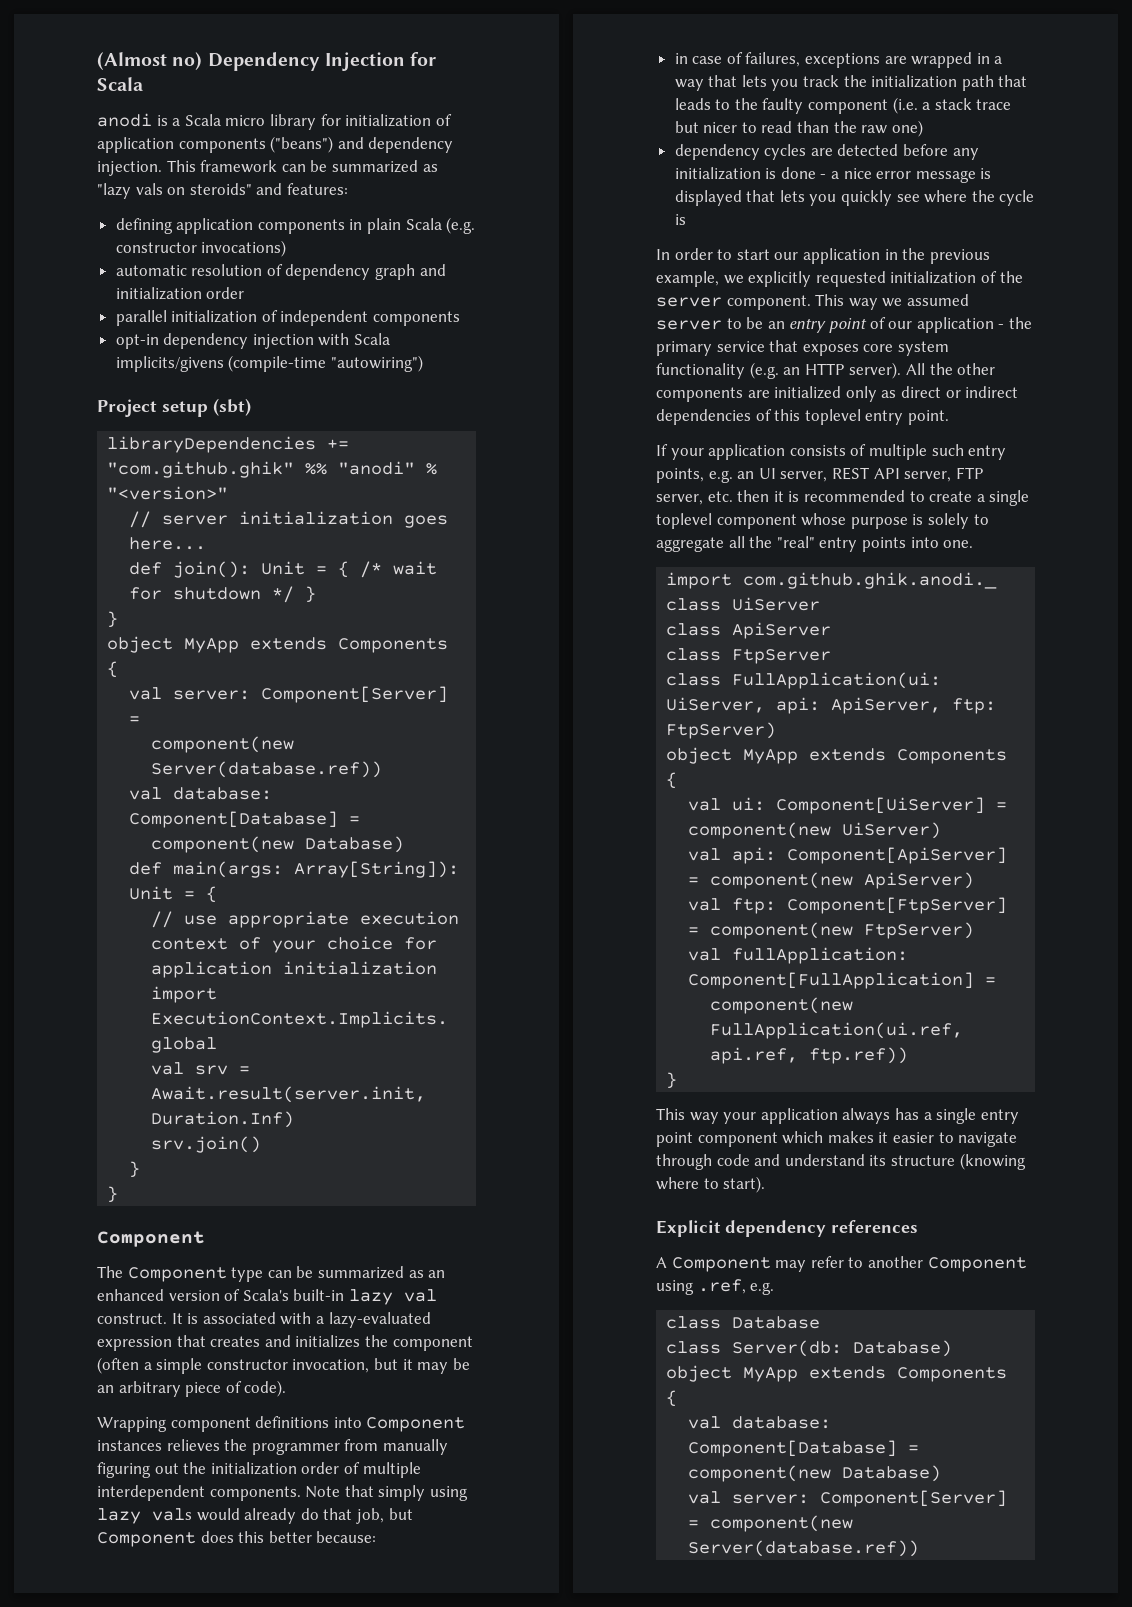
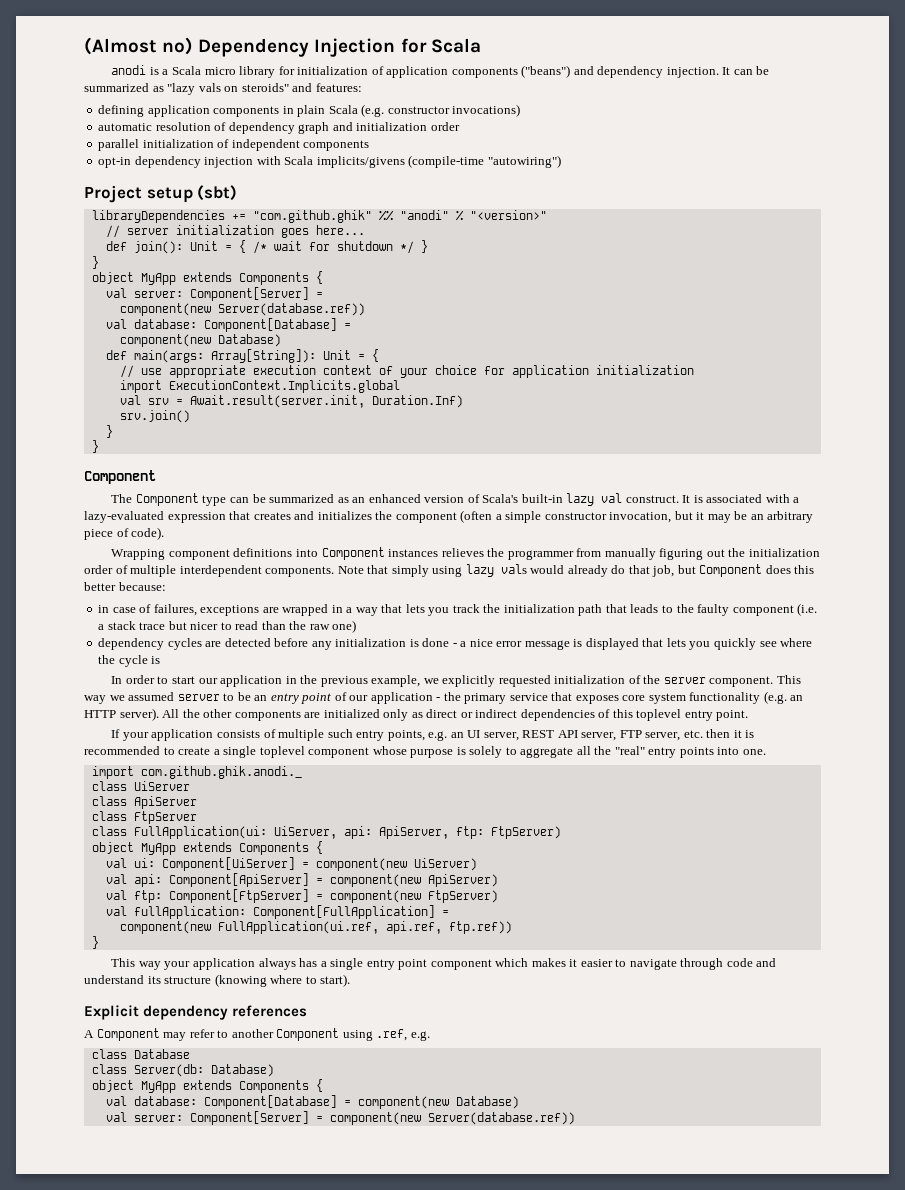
[166,160,278,173] This framework -> [722,67,731,75] It

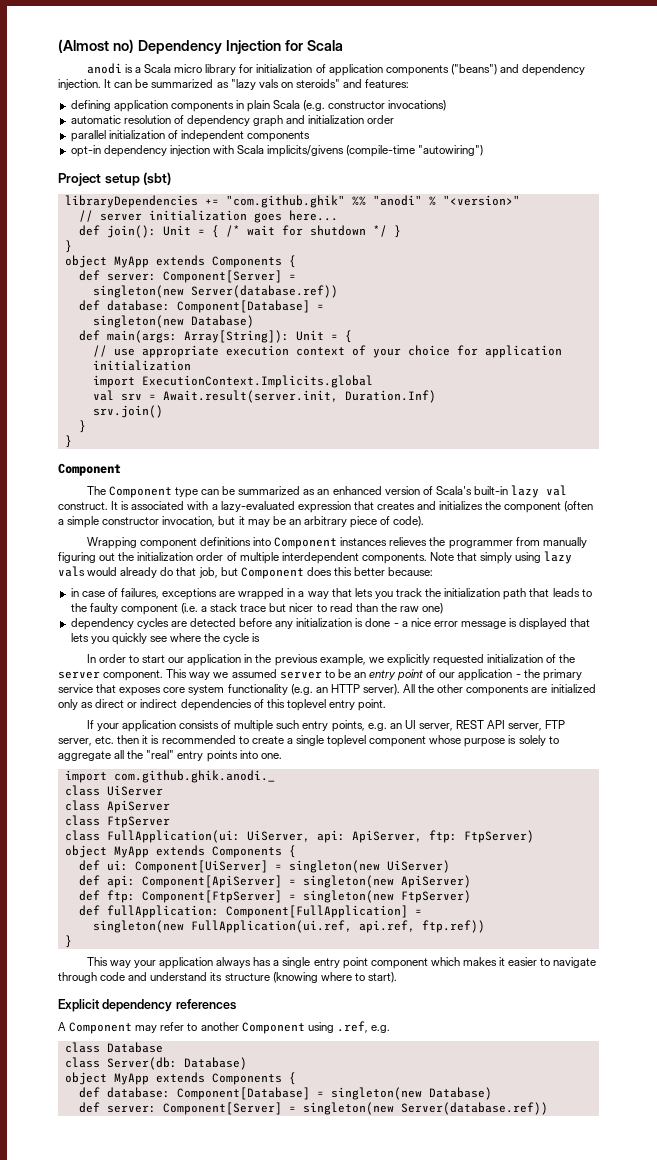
[105,288,127,298] val -> [78,270,100,281] def
[119,303,211,316] component(new -> [92,285,184,298] singleton(new
[105,319,127,329] val -> [78,300,100,311] def
[119,334,211,347] component(new -> [92,315,184,328] singleton(new
[105,858,127,868] val -> [78,860,100,871] def
[315,858,407,871] component(new -> [288,860,380,873] singleton(new
[105,874,127,884] val -> [78,875,100,886] def
[329,874,421,887] component(new -> [302,875,394,888] singleton(new
[105,890,127,900] val -> [78,890,100,901] def
[329,890,498,903] [105,906,127,916] component(new FtpServer) // val -> [302,890,471,903] [78,905,100,916] singleton(new FtpServer) // def
[119,921,211,934] component(new -> [92,920,184,933] singleton(new
[105,1095,519,1109] [105,1111,421,1125] val database: Component[Database] = component(new Database) // val server: Component[Server] = component(new -> [78,1087,492,1100] [78,1102,394,1115] def database: Component[Database] = singleton(new Database) // def server: Component[Server] = singleton(new

